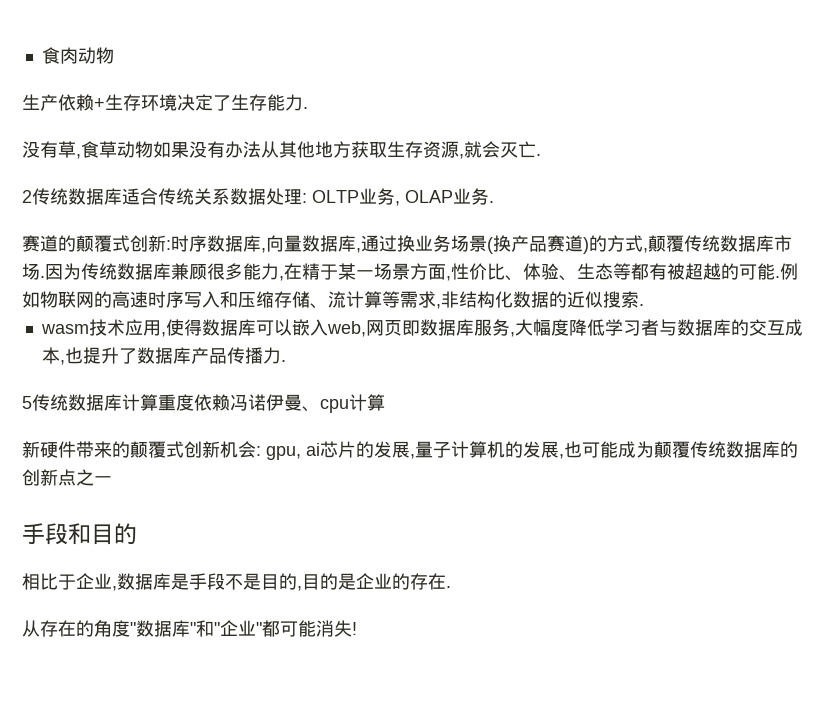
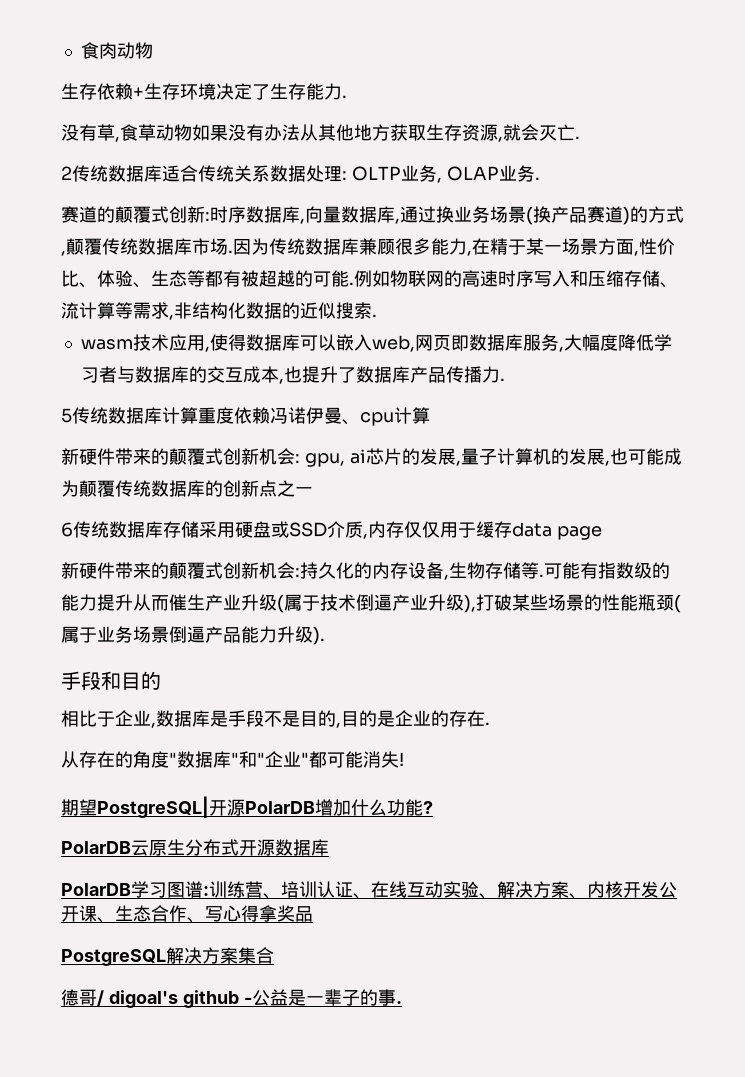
[40,94,58,111] 产 -> [79,83,97,100] 存
(112, 480) none -> [61,521,602,540] [61,562,670,580] [61,594,681,613] [61,626,325,645] // 6传统数据库存储采用硬盘或SSD介质,内存仅仅用于缓存data page // 新硬件带来的颠覆式创新机会:持久化的内存设备,生物存储等.可能有指数级的能力提升从而催生产业升级(属于技术倒逼产业升级),打破某些场景的性能瓶颈(属于业务场景倒逼产品能力升级).
(357, 628) none -> [61,796,433,818] [61,839,329,856] [61,881,677,899] [61,905,313,923] [61,947,274,966] [61,989,402,1008] // 期望PostgreSQL|开源PolarDB增加什么功能? // PolarDB云原生分布式开源数据库 // PolarDB学习图谱:训练营、培训认证、在线互动实验、解决方案、内核开发公开课、生态合作、写心得拿奖品 // PostgreSQL解决方案集合 // 德哥/ digoal's github -公益是一辈子的事.

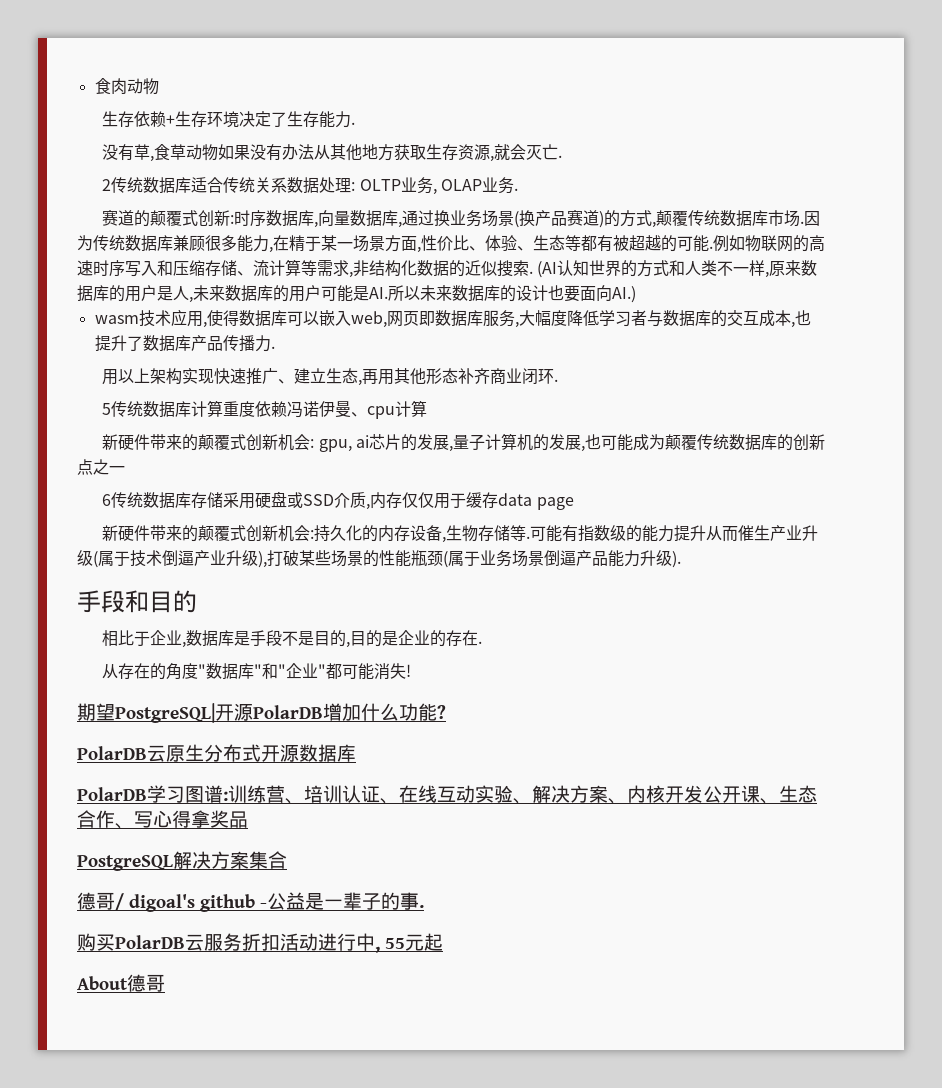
(377, 315) none -> [537,260,818,278] [77,285,636,303] (AI认知世界的方式和人类不一样,原来数据库的用户是人,未来数据库的用户可能是AI.所以未来数据库的设计也要面向AI.)
(505, 379) none -> [102,368,559,386] // 用以上架构实现快速推广、建立生态,再用其他形态补齐商业闭环.
(402, 1002) none -> [77,933,444,953] [77,974,165,992] // 购买PolarDB云服务折扣活动进行中, 55元起 // About德哥

